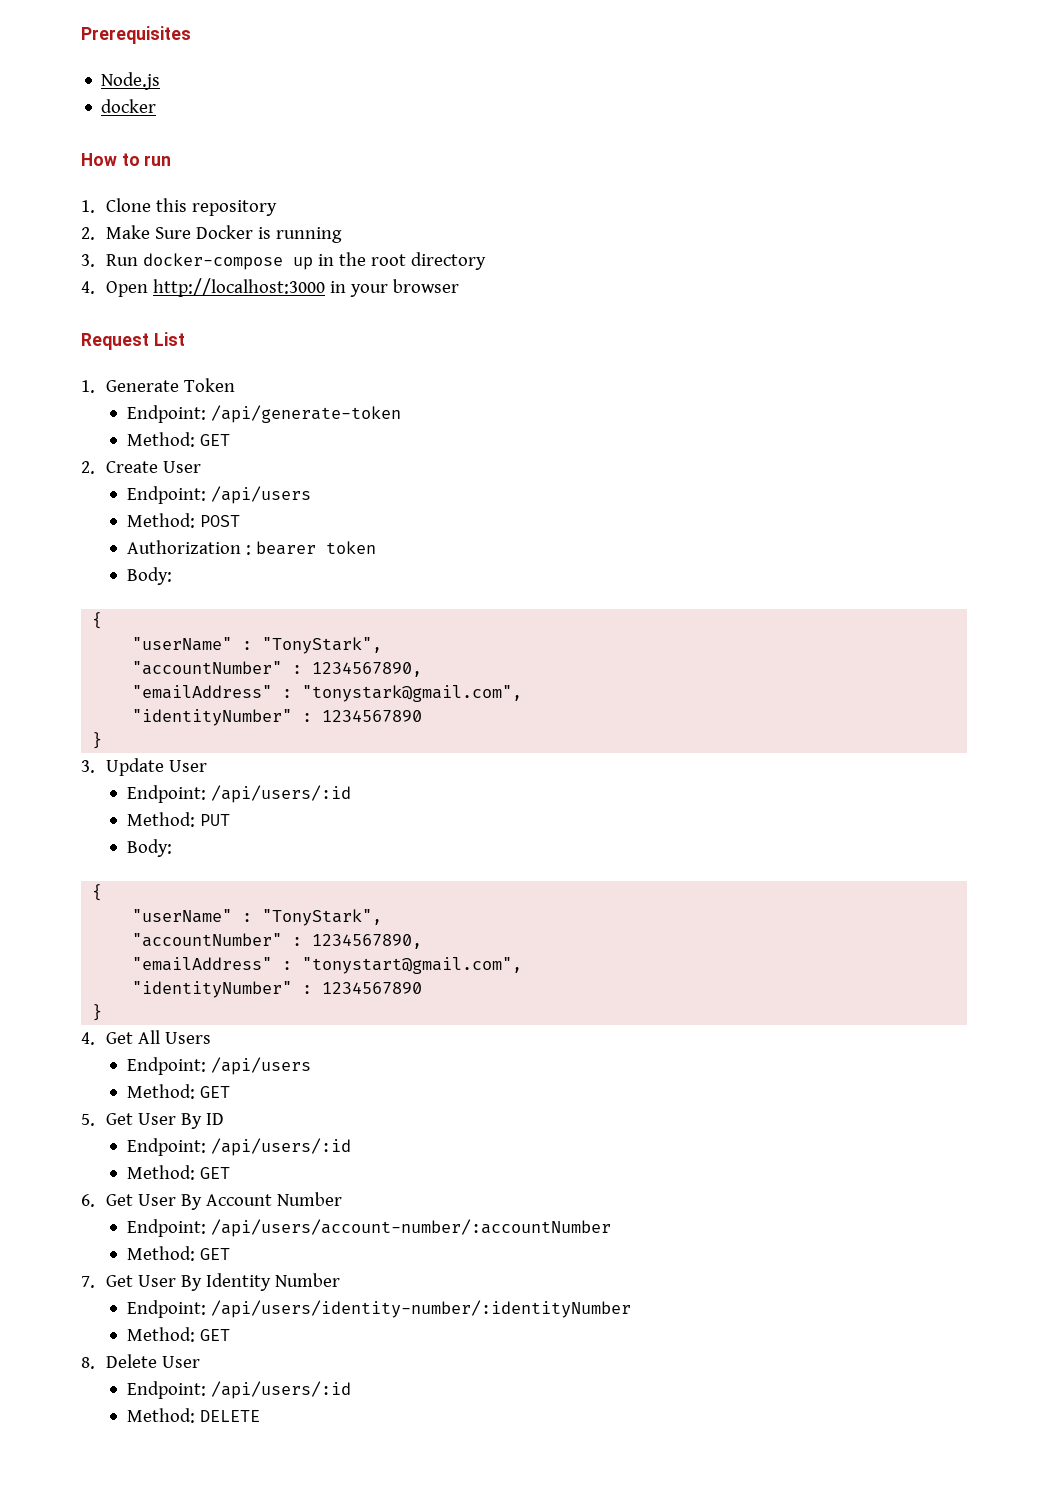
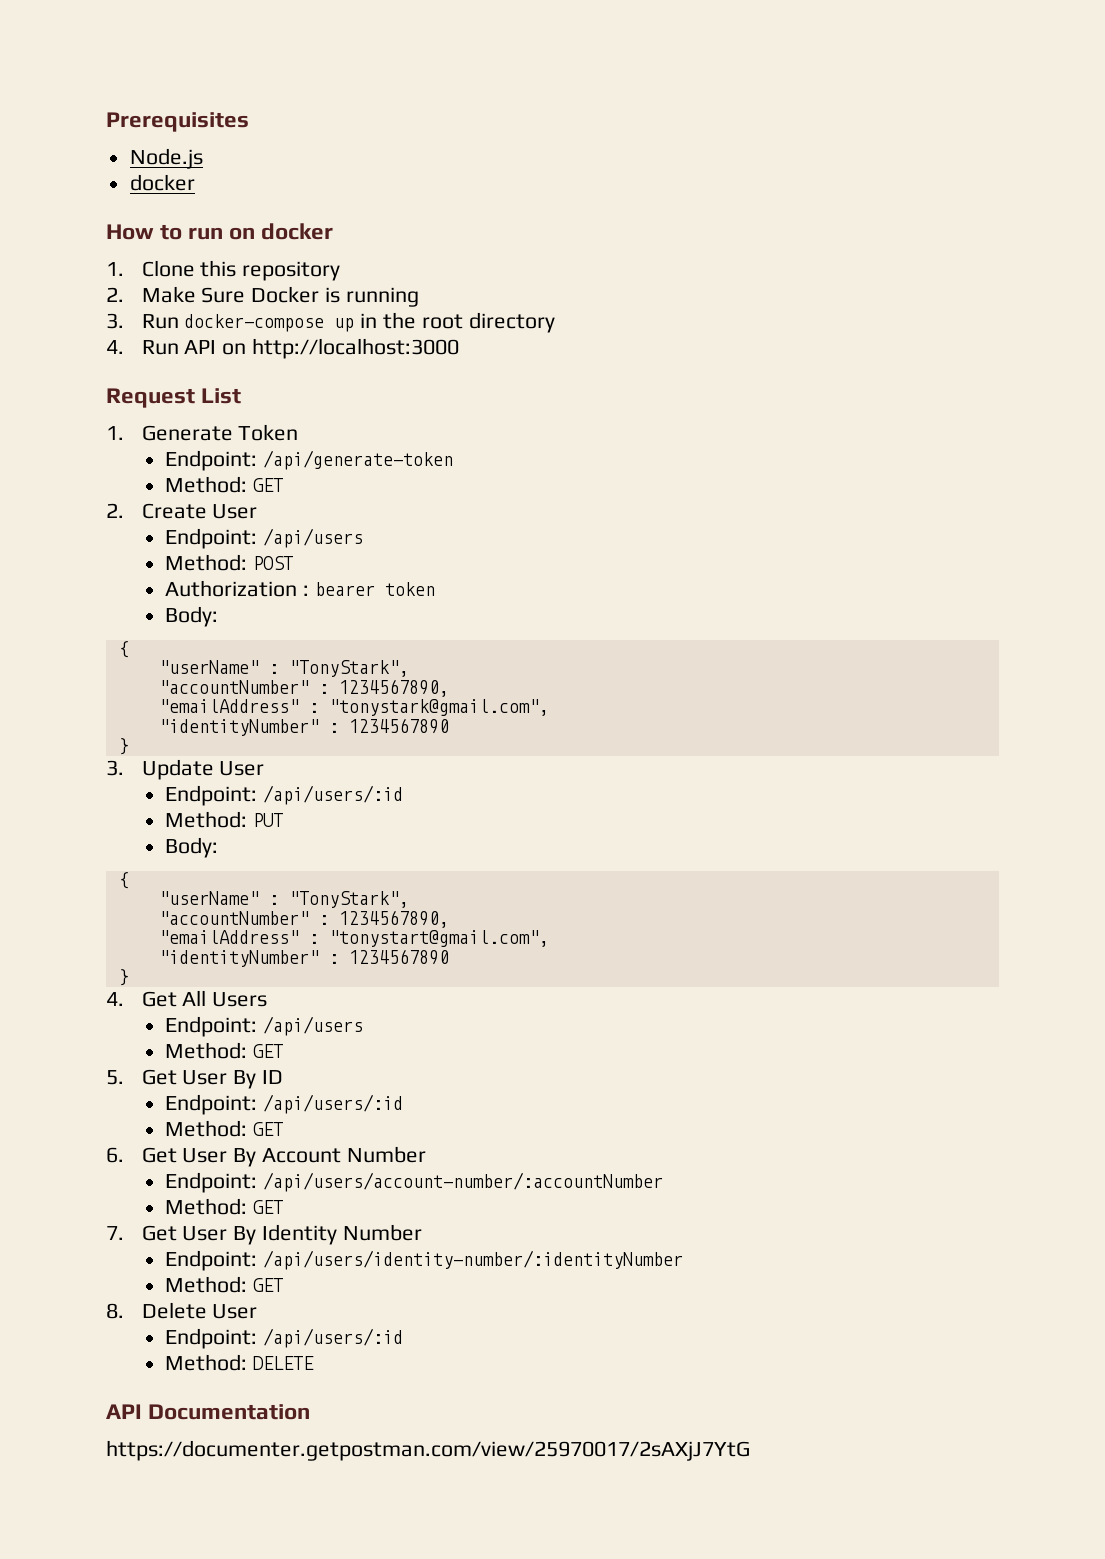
(172, 160) none -> [229,223,334,240] on docker
[106,278,460,297] Open http://localhost:3000 in your browser -> [141,338,460,359] Run API on http://localhost:3000
(260, 1416) none -> [106,1404,311,1420] [106,1440,750,1461] // API Documentation // https://documenter.getpostman.com/view/25970017/2sAXjJ7YtG

